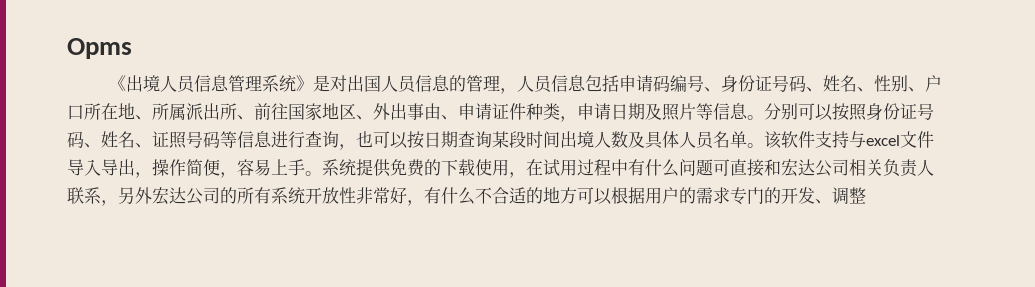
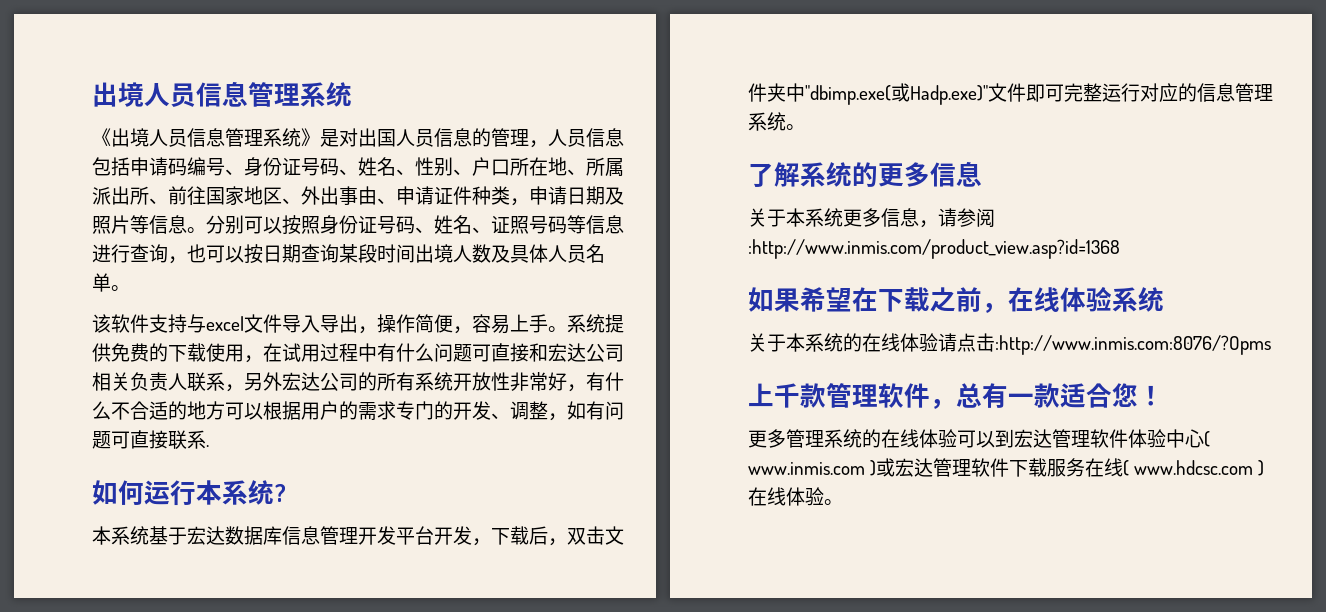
[67,38,132,59] Opms -> [92,81,352,107] 出境人员信息管理系统
(764, 145) none -> (130, 288) //
(866, 195) none -> [548,401,624,421] [92,430,209,449] [92,480,287,506] [92,526,624,546] [748,83,1273,105] [748,112,805,131] [748,161,982,187] [748,208,995,228] [748,239,1120,259] [748,287,1164,313] [748,333,1271,355] [748,383,1164,409] [748,429,1210,448] [748,458,1265,477] [748,487,843,506] ，如有问题可直接联系. // 如何运行本系统? // 本系统基于宏达数据库信息管理开发平台开发，下载后，双击文件夹中"dbimp.exe(或Hadp.exe)"文件即可完整运行对应的信息管理系统。 // 了解系统的更多信息 // 关于本系统更多信息，请参阅:http://www.inmis.com/product_view.asp?id=1368 // 如果希望在下载之前，在线体验系统 // 关于本系统的在线体验请点击:http://www.inmis.com:8076/?Opms // 上千款管理软件，总有一款适合您！ // 更多管理系统的在线体验可以到宏达管理软件体验中心( www.inmis.com )或宏达管理软件下载服务在线( www.hdcsc.com )在线体验。

